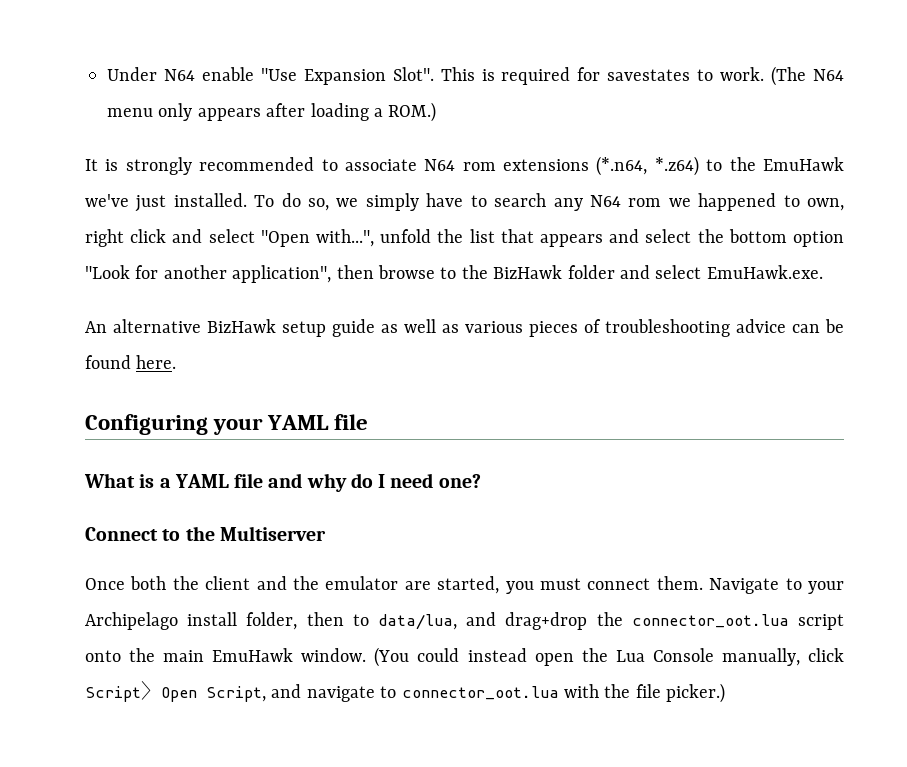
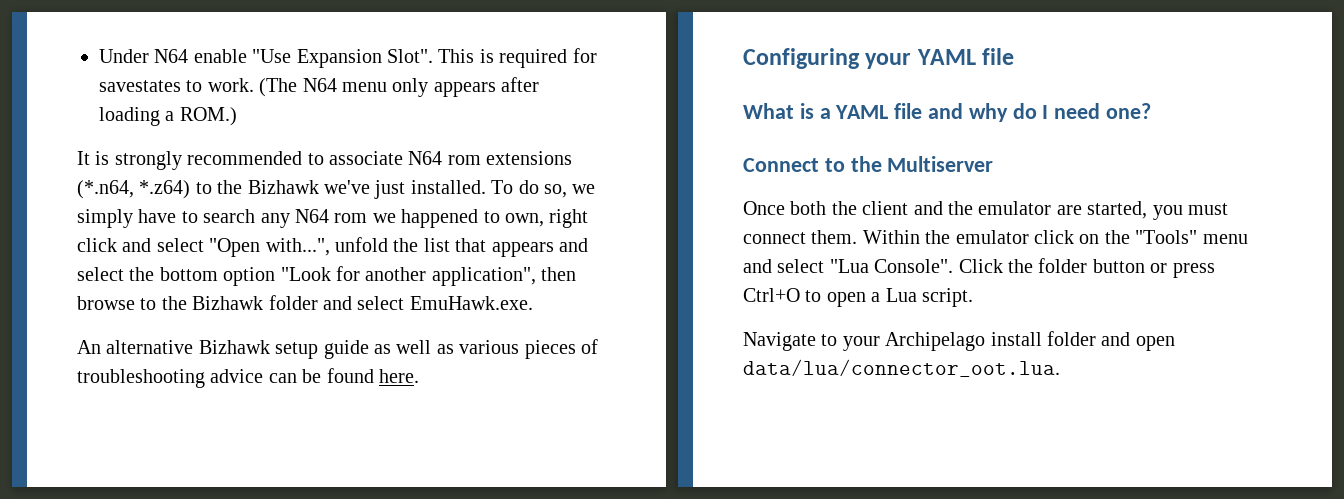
[762,157,844,171] EmuHawk -> [247,180,319,194] Bizhawk
[493,265,563,279] BizHawk -> [192,296,264,310] Bizhawk
[207,319,276,333] BizHawk -> [198,340,270,354] Bizhawk
(703, 583) none -> [862,230,1248,244] [743,258,1215,278] [743,288,973,307] Within the emulator click on the "Tools" menu and select "Lua Console". Click the folder button or press Ctrl+O to open a Lua script. //
[246,612,844,630] [85,647,845,667] [85,681,726,703] folder, then to data/lua, and drag+drop the connector_oot.lua script onto the main EmuHawk window. (You could instead open the Lua Console manually, click Script〉Open Script, and navigate to connector_oot.lua with the file picker.) -> [1047,331,1175,351] [743,359,1060,377] folder and open data/lua/connector_oot.lua.

